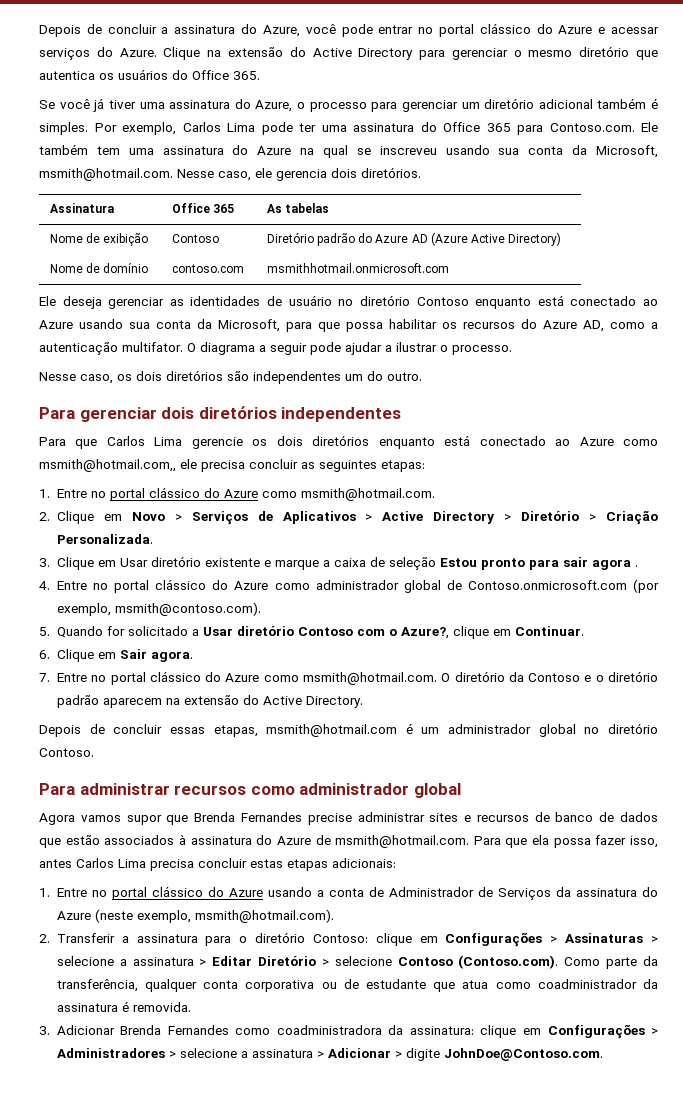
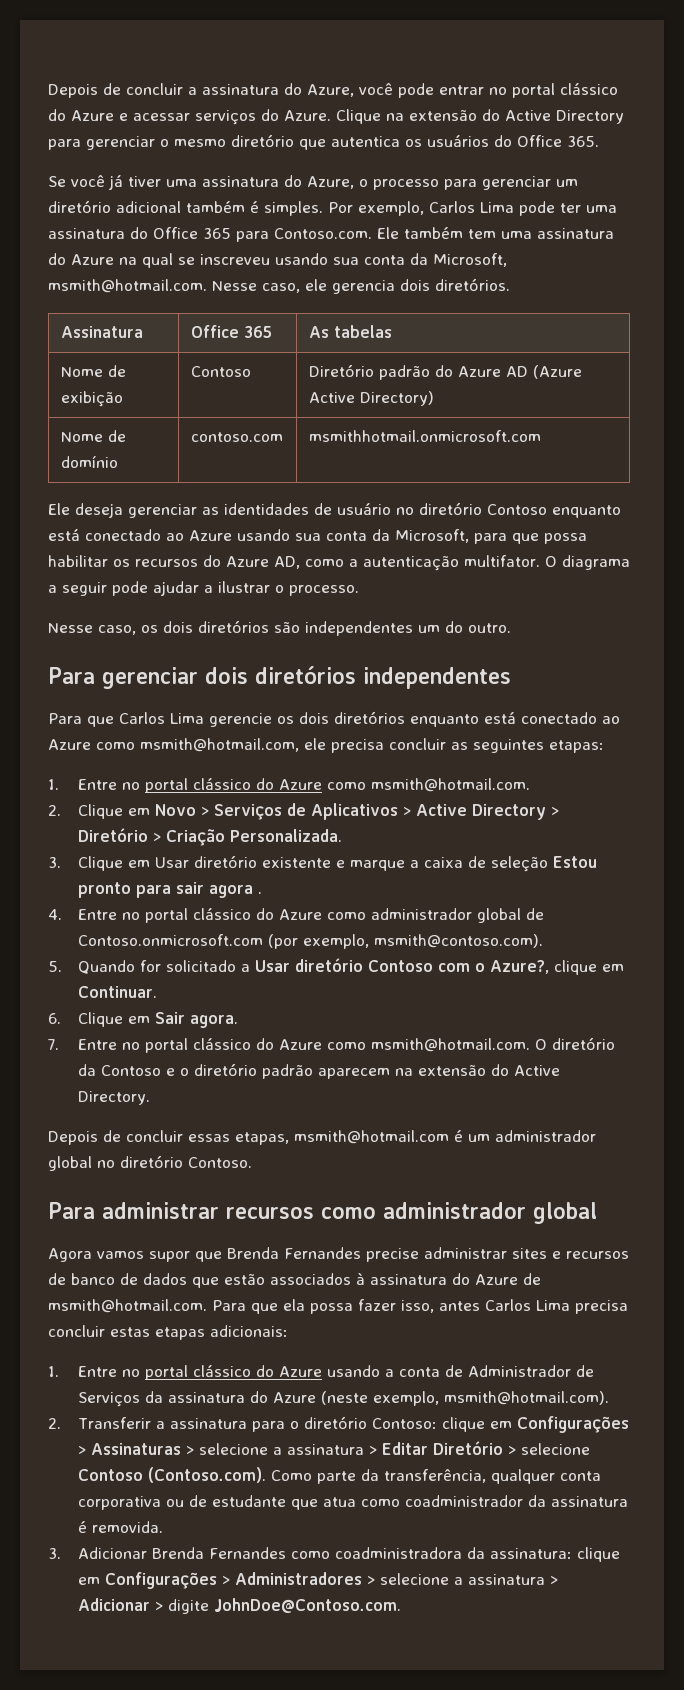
[39,459,176,472] msmith@hotmail.com,, -> [140,738,299,752] msmith@hotmail.com,

